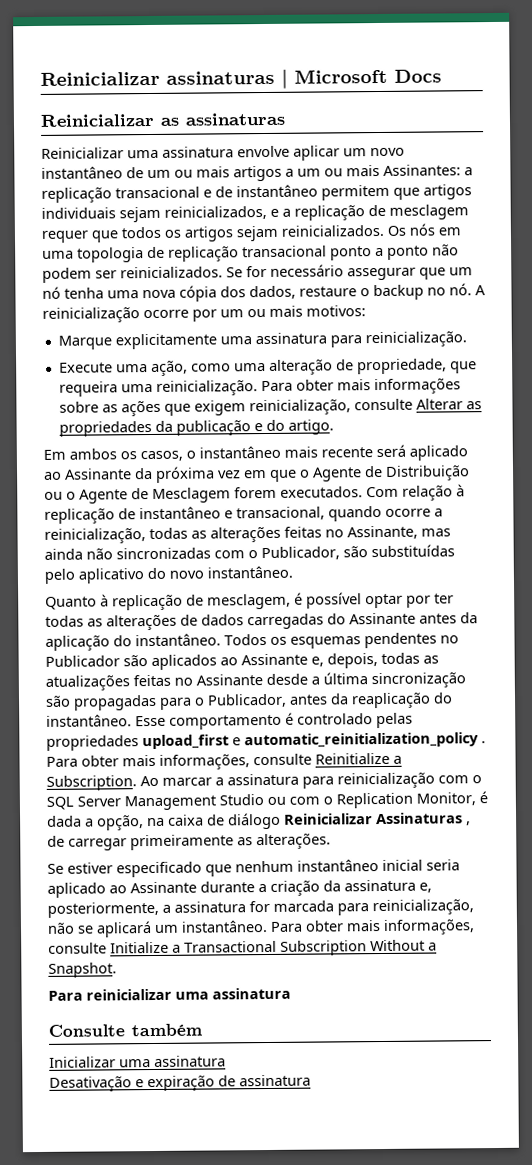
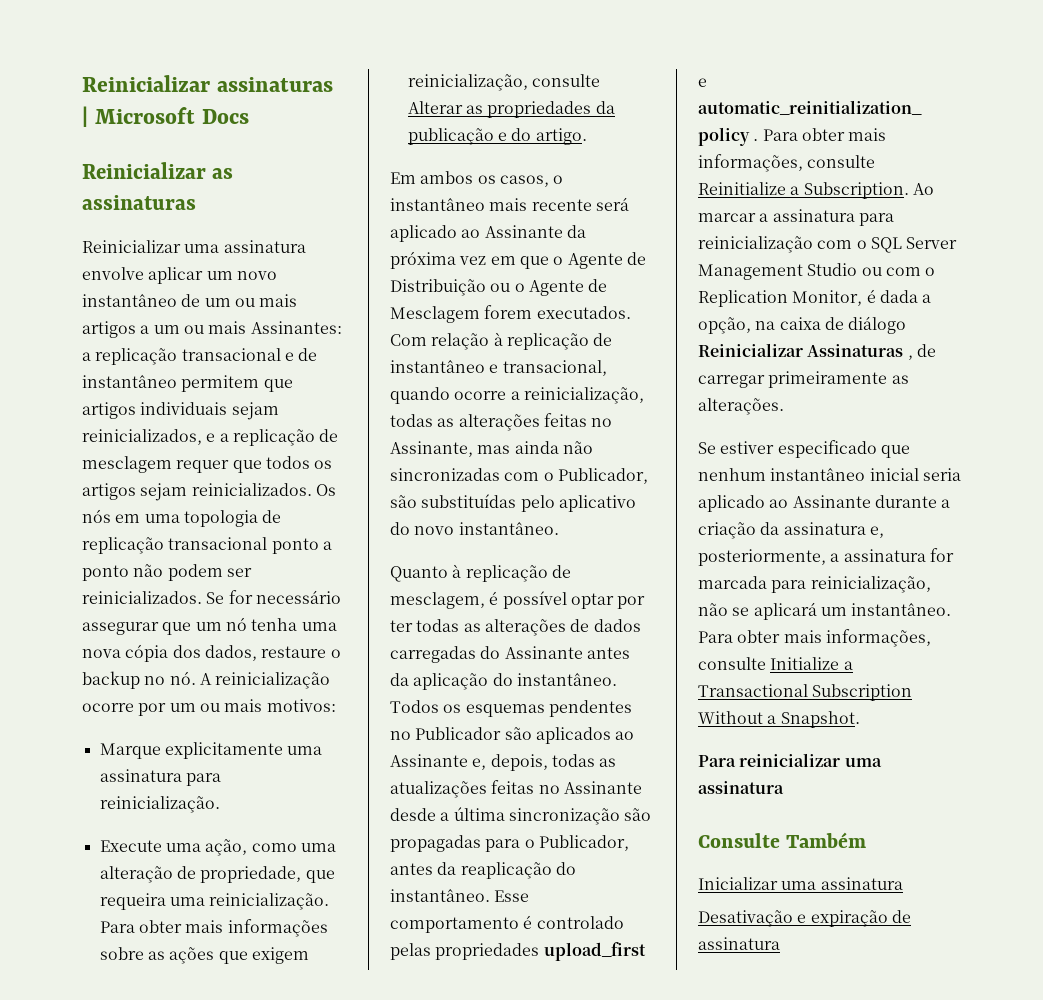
[131,1023,202,1037] também -> [786,832,867,848] Também

